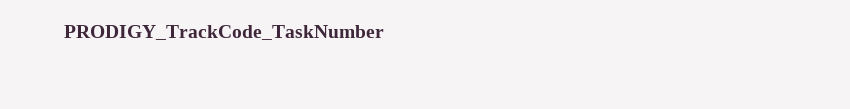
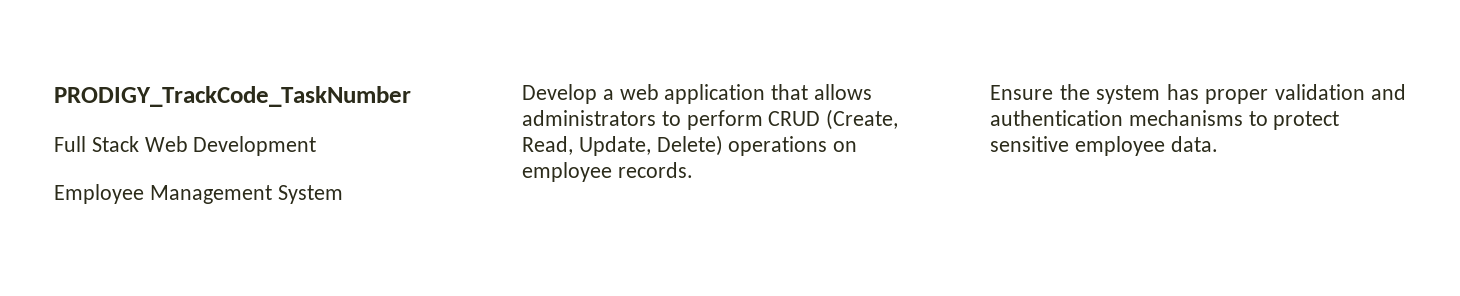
(384, 32) none -> [54,136,317,156] [54,184,343,204] [522,84,873,104] [522,109,899,130] [522,135,858,156] [522,162,693,182] [990,84,1406,104] [990,110,1340,130] [990,136,1218,156] // Full Stack Web Development // Employee Management System // Develop a web application that allows administrators to perform CRUD (Create, Read, Update, Delete) operations on employee records. // Ensure the system has proper validation and authentication mechanisms to protect sensitive employee data.

